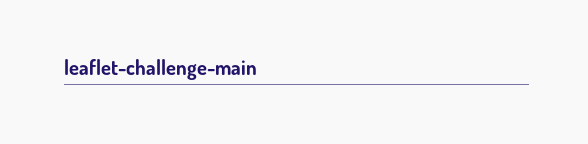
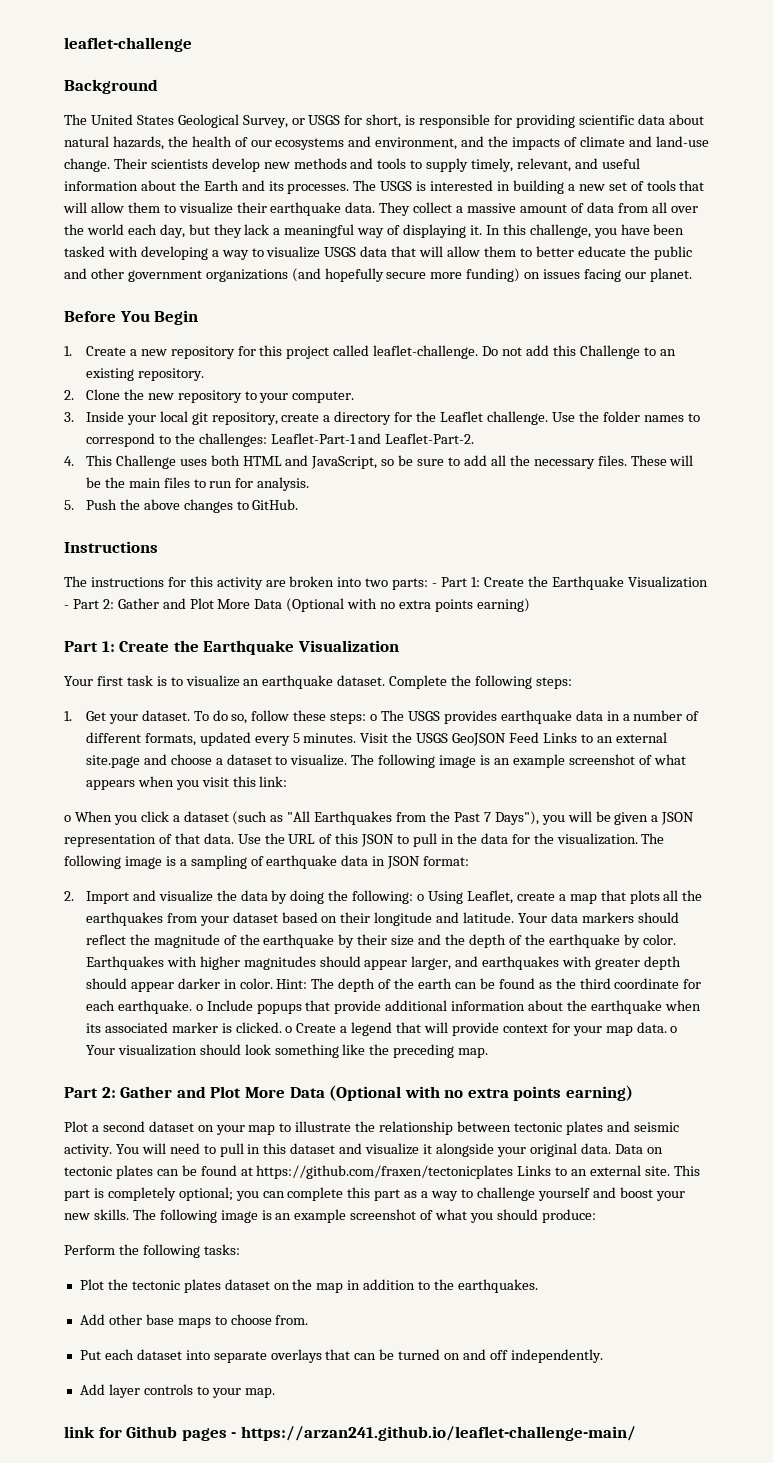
[64,59,257,80] leaflet-challenge-main -> [64,37,192,52] [64,79,158,94] [64,114,704,128] [64,136,709,150] [64,158,640,172] [64,180,705,194] [63,202,698,216] [64,224,685,238] [64,246,692,260] [64,268,692,282] [64,310,199,325] [64,345,676,359] [85,368,204,381] [64,389,355,403] [64,411,700,425] [85,433,475,447] [64,455,694,469] [85,477,310,491] [64,499,299,513] [64,541,158,553] [64,576,708,590] [64,598,530,612] [64,640,399,655] [64,675,572,689] [64,710,700,724] [85,732,667,746] [85,754,686,768] [85,776,288,790] [64,811,695,825] [64,833,665,847] [64,855,470,869] [64,890,703,904] [85,912,679,926] [85,934,676,948] [85,956,681,970] [85,978,702,992] [85,1000,701,1014] [85,1022,678,1036] [85,1044,489,1058] [64,1085,634,1101] [64,1121,679,1135] [64,1143,663,1157] [64,1165,700,1179] [64,1187,685,1201] [64,1209,596,1223] [64,1244,240,1258] [79,1279,538,1293] [79,1314,309,1328] [79,1349,603,1363] [79,1384,275,1398] [64,1426,636,1441] leaflet-challenge // Background // The United States Geological Survey, or USGS for short, is responsible for providing scientific data about natural hazards, the health of our ecosystems and environment, and the impacts of climate and land-use change. Their scientists develop new methods and tools to supply timely, relevant, and useful information about the Earth and its processes. The USGS is interested in building a new set of tools that will allow them to visualize their earthquake data. They collect a massive amount of data from all over the world each day, but they lack a meaningful way of displaying it. In this challenge, you have been tasked with developing a way to visualize USGS data that will allow them to better educate the public and other government organizations (and hopefully secure more funding) on issues facing our planet. // Before You Begin // 1. Create a new repository for this project called leaflet-challenge. Do not add this Challenge to an existing repository. // 2. Clone the new repository to your computer. // 3. Inside your local git repository, create a directory for the Leaflet challenge. Use the folder names to correspond to the challenges: Leaflet-Part-1 and Leaflet-Part-2. // 4. This Challenge uses both HTML and JavaScript, so be sure to add all the necessary files. These will be the main files to run for analysis. // 5. Push the above changes to GitHub. // Instructions // The instructions for this activity are broken into two parts: - Part 1: Create the Earthquake Visualization - Part 2: Gather and Plot More Data (Optional with no extra points earning) // Part 1: Create the Earthquake Visualization // Your first task is to visualize an earthquake dataset. Complete the following steps: // 1. Get your dataset. To do so, follow these steps: o The USGS provides earthquake data in a number of different formats, updated every 5 minutes. Visit the USGS GeoJSON Feed Links to an external site.page and choose a dataset to visualize. The following image is an example screenshot of what appears when you visit this link: // o When you click a dataset (such as "All Earthquakes from the Past 7 Days"), you will be given a JSON representation of that data. Use the URL of this JSON to pull in the data for the visualization. The following image is a sampling of earthquake data in JSON format: // 2. Import and visualize the data by doing the following: o Using Leaflet, create a map that plots all the earthquakes from your dataset based on their longitude and latitude. Your data markers should reflect the magnitude of the earthquake by their size and the depth of the earthquake by color. Earthquakes with higher magnitudes should appear larger, and earthquakes with greater depth should appear darker in color. Hint: The depth of the earth can be found as the third coordinate for each earthquake. o Include popups that provide additional information about the earthquake when its associated marker is clicked. o Create a legend that will provide context for your map data. o Your visualization should look something like the preceding map. // Part 2: Gather and Plot More Data (Optional with no extra points earning) // Plot a second dataset on your map to illustrate the relationship between tectonic plates and seismic activity. You will need to pull in this dataset and visualize it alongside your original data. Data on tectonic plates can be found at https://github.com/fraxen/tectonicplates Links to an external site. This part is completely optional; you can complete this part as a way to challenge yourself and boost your new skills. The following image is an example screenshot of what you should produce: // Perform the following tasks: // Plot the tectonic plates dataset on the map in addition to the earthquakes. // Add other base maps to choose from. // Put each dataset into separate overlays that can be turned on and off independently. // Add layer controls to your map. // link for Github pages - https://arzan241.github.io/leaflet-challenge-main/

